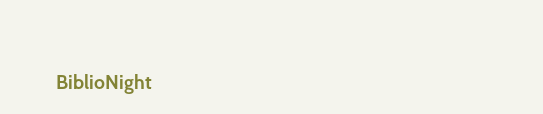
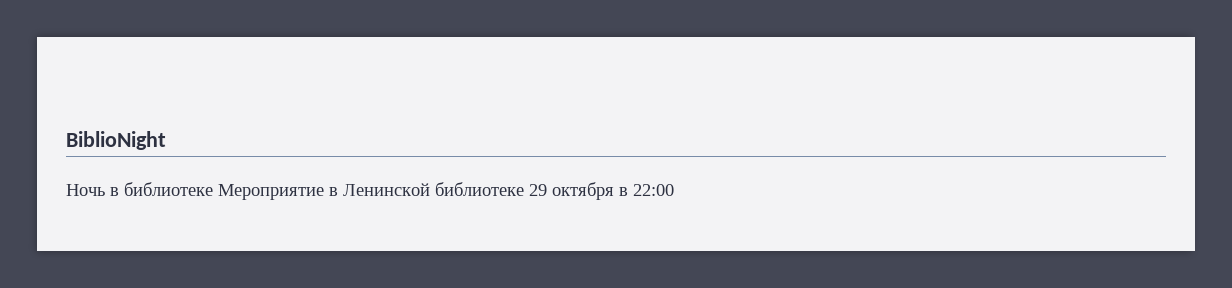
(152, 84) none -> [66,182,674,200] // Ночь в библиотеке Мероприятие в Ленинской библиотеке 29 октября в 22:00

